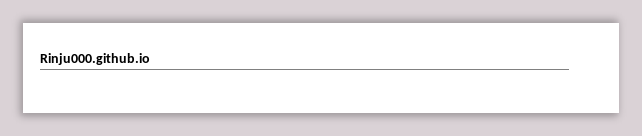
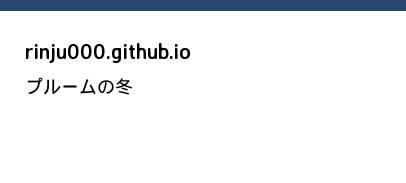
[40,53,150,65] Rinju000.github.io -> [25,43,191,63] [25,77,133,95] rinju000.github.io // プルームの冬

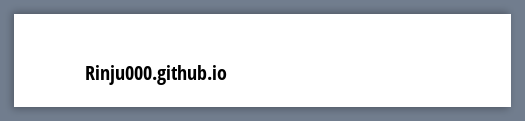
[25,43,191,63] [25,77,133,95] rinju000.github.io // プルームの冬 -> [85,65,227,85] Rinju000.github.io

